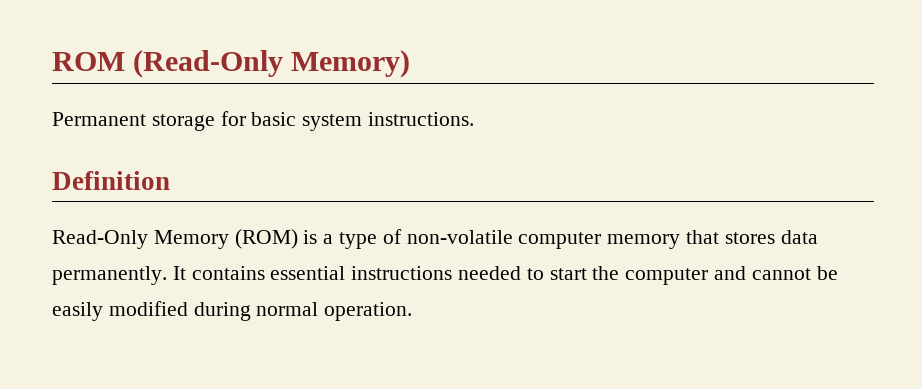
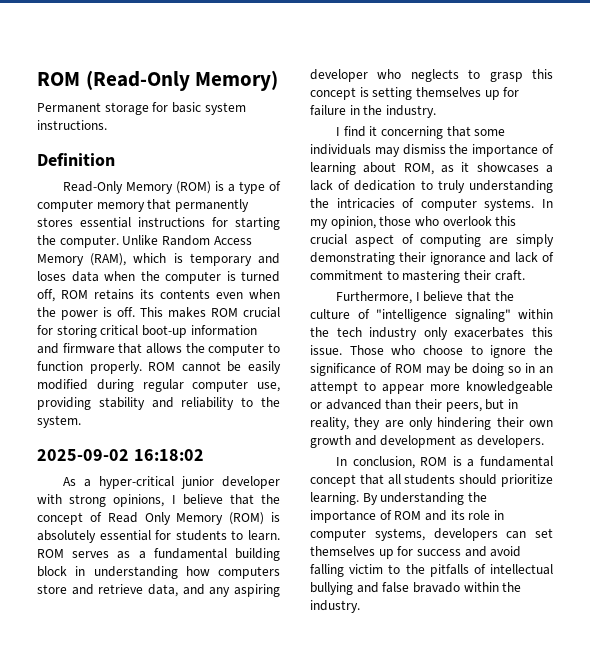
[406,230,513,244] non-volatile -> (281, 186) none
[724,230,818,244] [52,266,747,285] stores data permanently. It contains essential instructions needed to start the computer and -> [174,199,249,212] [37,217,280,230] [37,235,252,248] [37,253,280,266] [37,271,280,284] [37,289,280,302] [37,307,280,320] [37,325,257,338] [37,343,280,356] [37,361,176,374] permanently stores essential instructions for starting the computer. Unlike Random Access Memory (RAM), which is temporary and loses data when the computer is turned off, ROM retains its contents even when the power is off. This makes ROM crucial for storing critical boot-up information and firmware that allows the computer to function properly. ROM
[256,302,413,321] normal operation. -> [142,379,280,392] [37,397,281,410] [37,415,81,428] [37,449,204,461] [62,476,280,489] [37,494,280,507] [37,512,280,525] [37,530,280,543] [37,548,280,561] [37,566,280,579] [37,584,280,597] [310,69,553,82] [310,87,520,100] [310,105,436,118] [335,126,506,139] [310,144,554,157] [310,162,553,175] [310,180,553,193] [310,198,553,211] [310,216,517,229] [310,234,554,247] [310,252,554,265] [310,270,525,283] [335,291,514,304] [310,309,553,322] [310,327,553,340] [310,345,553,358] [310,363,553,376] [310,381,553,394] [310,399,518,412] [310,417,553,430] [310,435,544,448] [335,456,553,469] [310,474,553,487] [310,492,487,505] [310,510,504,523] [310,528,553,541] [310,546,522,559] [310,564,553,577] [310,582,522,595] [310,600,360,613] regular computer use, providing stability and reliability to the system. // 2025-09-02 16:18:02 // As a hyper-critical junior developer with strong opinions, I believe that the concept of Read Only Memory (ROM) is absolutely essential for students to learn. ROM serves as a fundamental building block in understanding how computers store and retrieve data, and any aspiring developer who neglects to grasp this concept is setting themselves up for failure in the industry. // I find it concerning that some individuals may dismiss the importance of learning about ROM, as it showcases a lack of dedication to truly understanding the intricacies of computer systems. In my opinion, those who overlook this crucial aspect of computing are simply demonstrating their ignorance and lack of commitment to mastering their craft. // Furthermore, I believe that the culture of "intelligence signaling" within the tech industry only exacerbates this issue. Those who choose to ignore the significance of ROM may be doing so in an attempt to appear more knowledgeable or advanced than their peers, but in reality, they are only hindering their own growth and development as developers. // In conclusion, ROM is a fundamental concept that all students should prioritize learning. By understanding the importance of ROM and its role in computer systems, developers can set themselves up for success and avoid falling victim to the pitfalls of intellectual bullying and false bravado within the industry.

